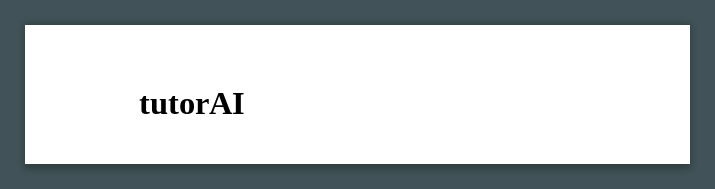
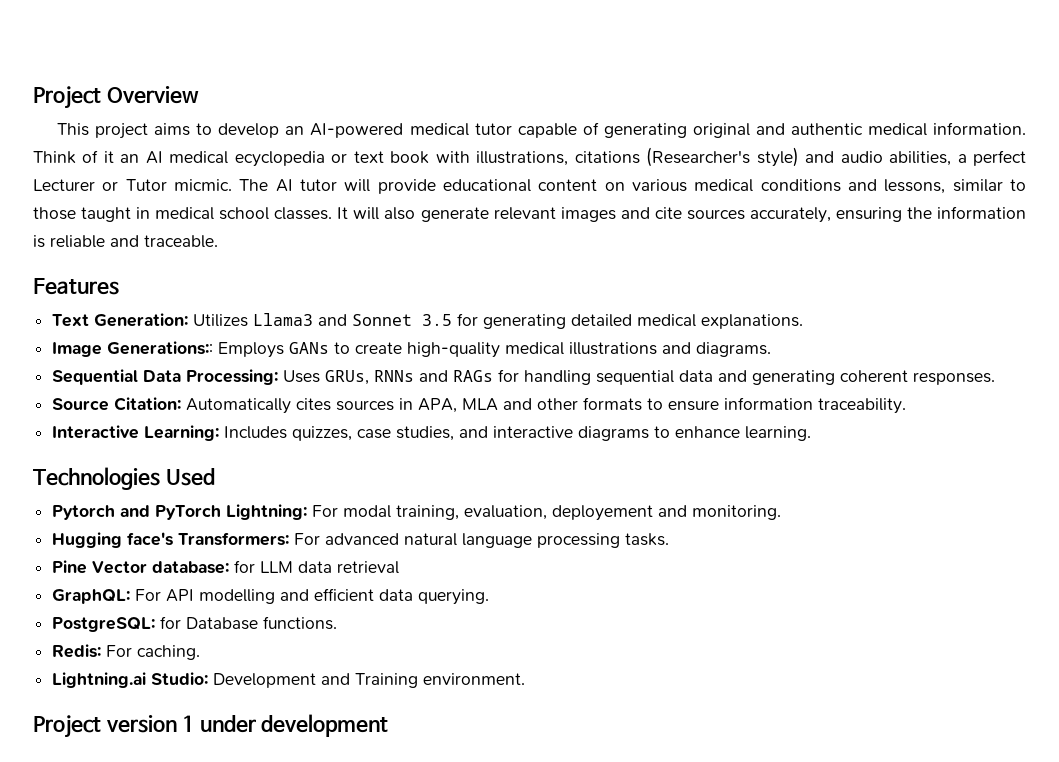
[139,93,245,114] tutorAI -> [33,86,199,109] [57,122,1027,139] [33,147,1027,167] [33,179,1027,194] [33,206,1026,223] [33,235,218,248] [33,278,119,295] [52,313,804,329] [52,341,772,358] [52,369,996,385] [52,397,907,414] [52,425,812,441] [33,467,215,490] [52,504,782,521] [52,532,670,548] [52,560,400,574] [52,588,490,605] [52,616,338,632] [52,644,201,660] [52,672,526,688] [33,714,389,738] Project Overview // This project aims to develop an AI-powered medical tutor capable of generating original and authentic medical information. Think of it an AI medical ecyclopedia or text book with illustrations, citations (Researcher's style) and audio abilities, a perfect Lecturer or Tutor micmic. The AI tutor will provide educational content on various medical conditions and lessons, similar to those taught in medical school classes. It will also generate relevant images and cite sources accurately, ensuring the information is reliable and traceable. // Features // Text Generation: Utilizes Llama3 and Sonnet 3.5 for generating detailed medical explanations. // Image Generations:: Employs GANs to create high-quality medical illustrations and diagrams. // Sequential Data Processing: Uses GRUs, RNNs and RAGs for handling sequential data and generating coherent responses. // Source Citation: Automatically cites sources in APA, MLA and other formats to ensure information traceability. // Interactive Learning: Includes quizzes, case studies, and interactive diagrams to enhance learning. // Technologies Used // Pytorch and PyTorch Lightning: For modal training, evaluation, deployement and monitoring. // Hugging face's Transformers: For advanced natural language processing tasks. // Pine Vector database: for LLM data retrieval // GraphQL: For API modelling and efficient data querying. // PostgreSQL: for Database functions. // Redis: For caching. // Lightning.ai Studio: Development and Training environment. // Project version 1 under development

